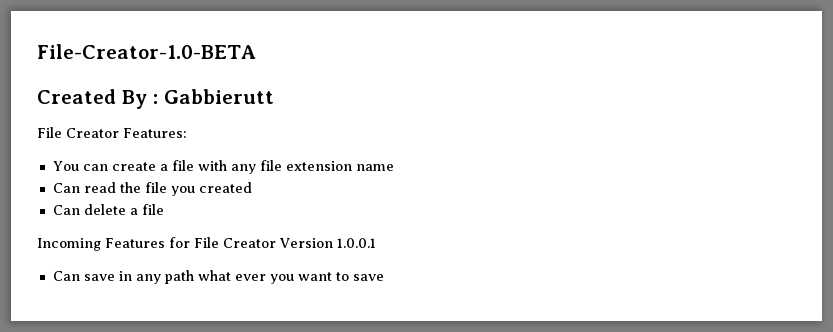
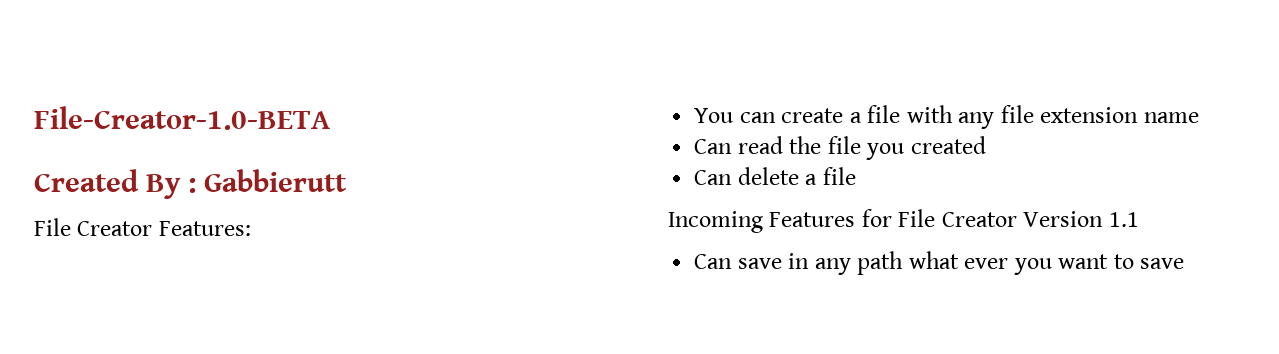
[337,238,376,248] 1.0.0.1 -> [1108,212,1139,227] 1.1

